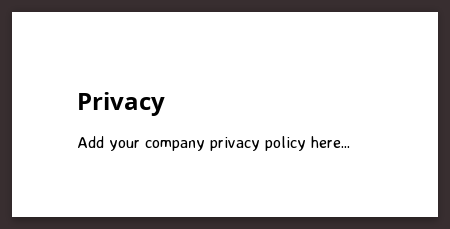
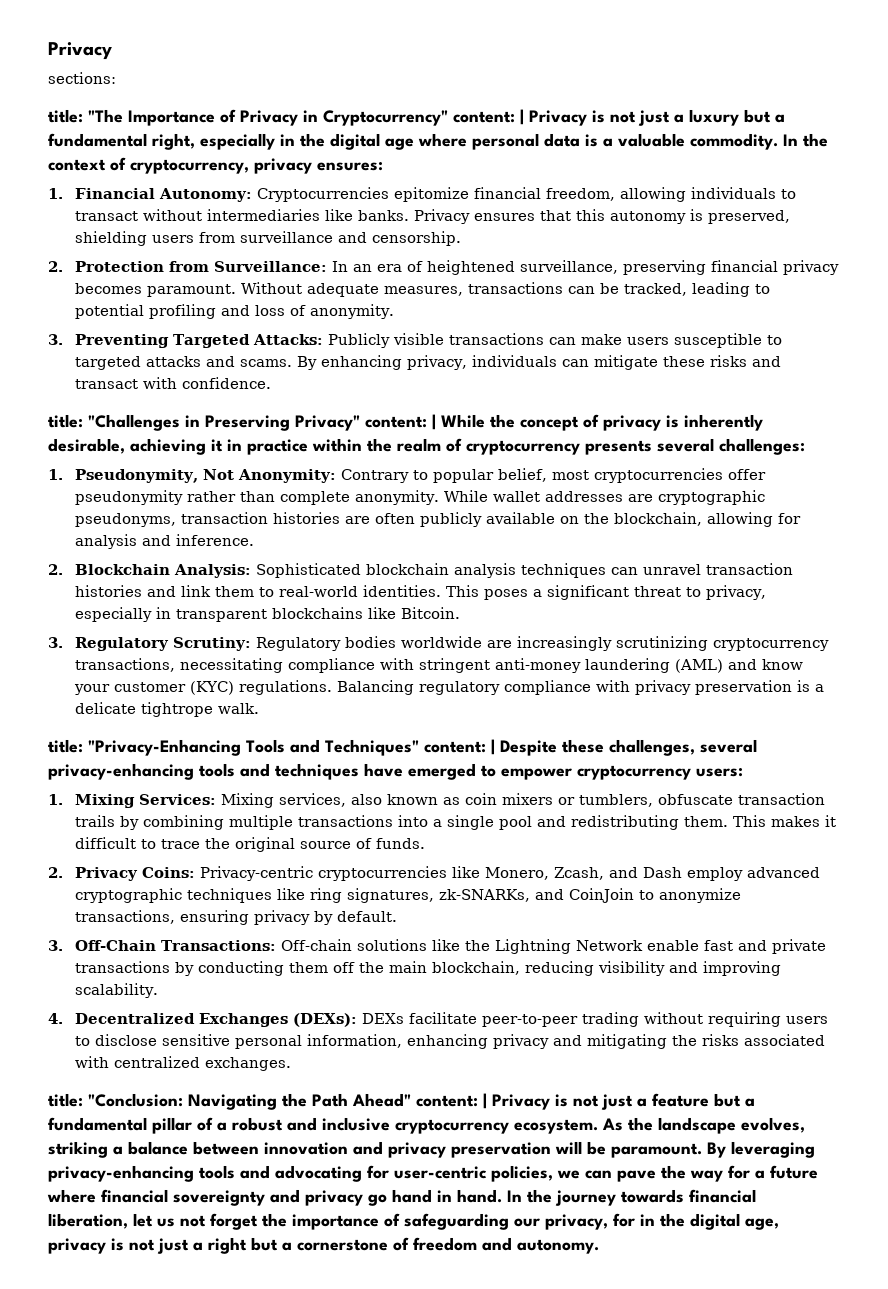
[77,136,350,151] Add your company privacy policy here... -> [48,72,116,84] [48,109,785,126] [48,133,828,150] [48,157,383,174] [48,187,797,202] [75,209,791,224] [75,231,462,246] [48,260,840,275] [75,282,771,297] [75,304,395,319] [48,333,783,348] [75,355,782,370] [75,377,272,389] [48,414,763,431] [48,438,805,455] [48,468,767,483] [75,490,766,505] [75,512,802,527] [75,534,255,549] [48,563,794,578] [75,585,767,600] [75,607,461,622] [48,636,830,651] [75,658,804,673] [74,680,825,695] [75,702,260,717] [48,739,757,756] [48,763,743,780] [48,793,826,808] [75,815,837,830] [75,837,426,852] [48,866,821,881] [75,888,742,903] [75,910,398,925] [48,939,827,954] [75,961,782,976] [75,983,159,998] [48,1012,829,1027] [75,1034,826,1049] [75,1056,292,1071] [48,1093,755,1110] [48,1117,805,1134] [48,1141,815,1158] [48,1165,818,1182] [47,1189,756,1206] [48,1213,779,1230] [48,1237,599,1254] sections: // title: "The Importance of Privacy in Cryptocurrency" content: | Privacy is not just a luxury but a fundamental right, especially in the digital age where personal data is a valuable commodity. In the context of cryptocurrency, privacy ensures: // 1. Financial Autonomy: Cryptocurrencies epitomize financial freedom, allowing individuals to transact without intermediaries like banks. Privacy ensures that this autonomy is preserved, shielding users from surveillance and censorship. // 2. Protection from Surveillance: In an era of heightened surveillance, preserving financial privacy becomes paramount. Without adequate measures, transactions can be tracked, leading to potential profiling and loss of anonymity. // 3. Preventing Targeted Attacks: Publicly visible transactions can make users susceptible to targeted attacks and scams. By enhancing privacy, individuals can mitigate these risks and transact with confidence. // title: "Challenges in Preserving Privacy" content: | While the concept of privacy is inherently desirable, achieving it in practice within the realm of cryptocurrency presents several challenges: // 1. Pseudonymity, Not Anonymity: Contrary to popular belief, most cryptocurrencies offer pseudonymity rather than complete anonymity. While wallet addresses are cryptographic pseudonyms, transaction histories are often publicly available on the blockchain, allowing for analysis and inference. // 2. Blockchain Analysis: Sophisticated blockchain analysis techniques can unravel transaction histories and link them to real-world identities. This poses a significant threat to privacy, especially in transparent blockchains like Bitcoin. // 3. Regulatory Scrutiny: Regulatory bodies worldwide are increasingly scrutinizing cryptocurrency transactions, necessitating compliance with stringent anti-money laundering (AML) and know your customer (KYC) regulations. Balancing regulatory compliance with privacy preservation is a delicate tightrope walk. // title: "Privacy-Enhancing Tools and Techniques" content: | Despite these challenges, several privacy-enhancing tools and techniques have emerged to empower cryptocurrency users: // 1. Mixing Services: Mixing services, also known as coin mixers or tumblers, obfuscate transaction trails by combining multiple transactions into a single pool and redistributing them. This makes it difficult to trace the original source of funds. // 2. Privacy Coins: Privacy-centric cryptocurrencies like Monero, Zcash, and Dash employ advanced cryptographic techniques like ring signatures, zk-SNARKs, and CoinJoin to anonymize transactions, ensuring privacy by default. // 3. Off-Chain Transactions: Off-chain solutions like the Lightning Network enable fast and private transactions by conducting them off the main blockchain, reducing visibility and improving scalability. // 4. Decentralized Exchanges (DEXs): DEXs facilitate peer-to-peer trading without requiring users to disclose sensitive personal information, enhancing privacy and mitigating the risks associated with centralized exchanges. // title: "Conclusion: Navigating the Path Ahead" content: | Privacy is not just a feature but a fundamental pillar of a robust and inclusive cryptocurrency ecosystem. As the landscape evolves, striking a balance between innovation and privacy preservation will be paramount. By leveraging privacy-enhancing tools and advocating for user-centric policies, we can pave the way for a future where financial sovereignty and privacy go hand in hand. In the journey towards financial liberation, let us not forget the importance of safeguarding our privacy, for in the digital age, privacy is not just a right but a cornerstone of freedom and autonomy.

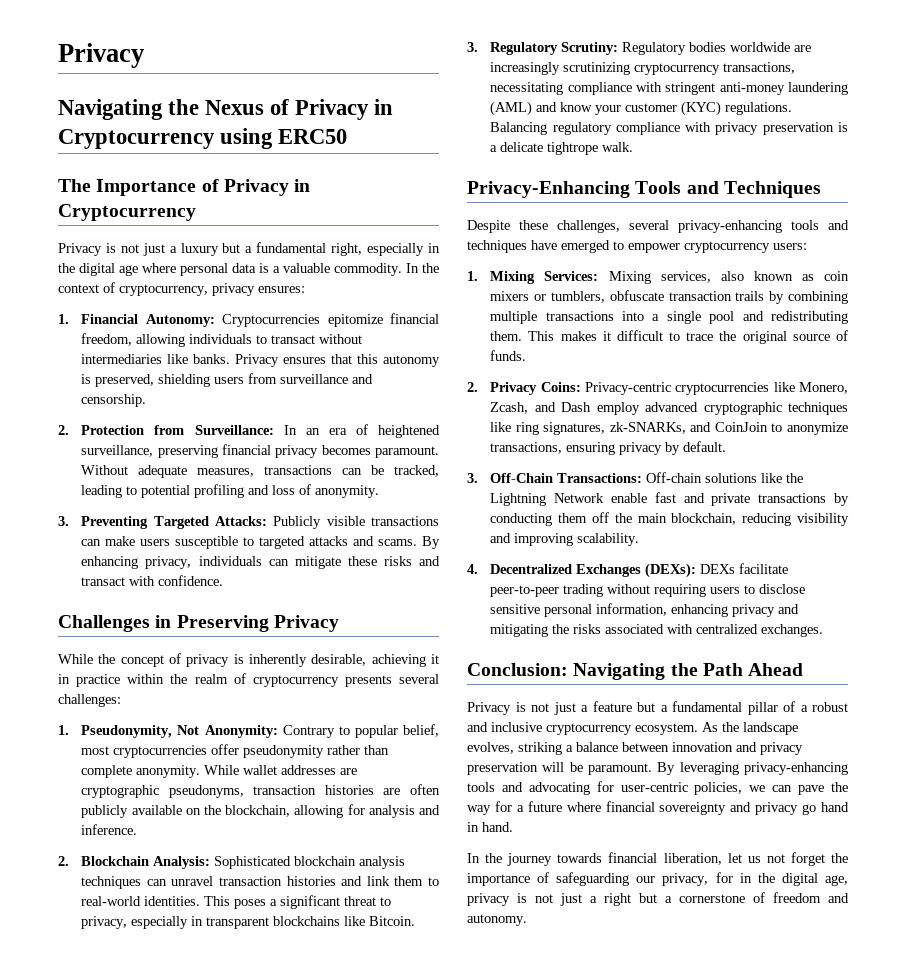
[48,42,112,60] [48,72,116,84] [48,109,123,123] Privacy // sections: // title: "The -> [58,43,144,68] [58,99,394,120] [58,128,348,149] [58,179,91,192] Privacy // Navigating the Nexus of Privacy in Cryptocurrency using ERC50 // The
[323,109,524,126] Cryptocurrency" content: | -> [58,204,196,221] Cryptocurrency //
[48,414,436,431] title: "Challenges in Preserving Privacy" content: | -> [58,615,339,632] Challenges in Preserving Privacy //
[48,739,495,756] title: "Privacy-Enhancing Tools and Techniques" content: | -> [467,181,821,198] Privacy-Enhancing Tools and Techniques //
[48,1093,183,1107] title: "Conclusion: -> [467,663,568,676] Conclusion:
[352,1093,487,1109] Ahead" content: | -> [748,663,804,676] Ahead //
(502, 1196) none -> (513, 827) //

